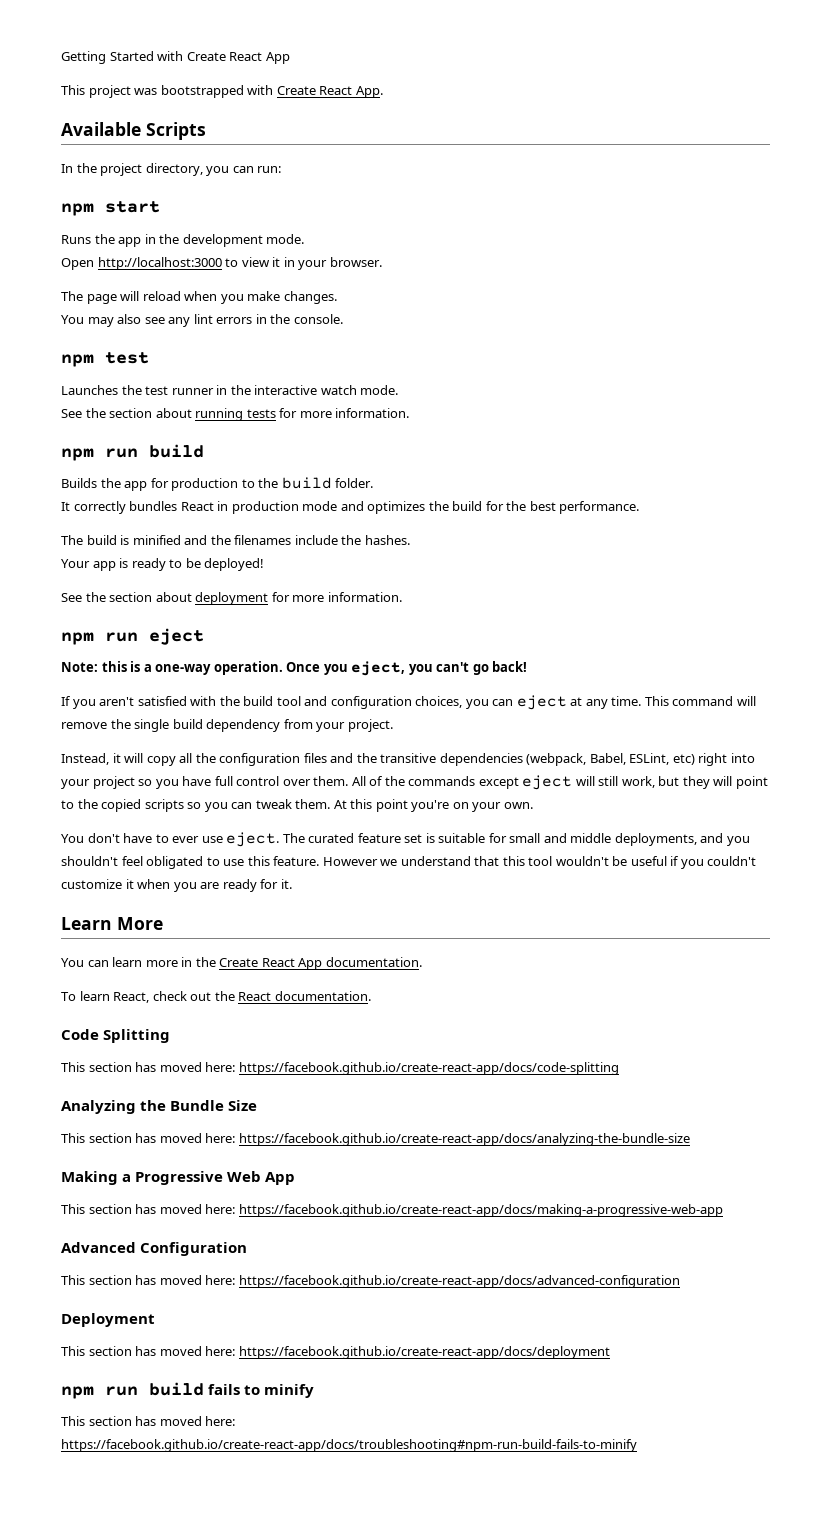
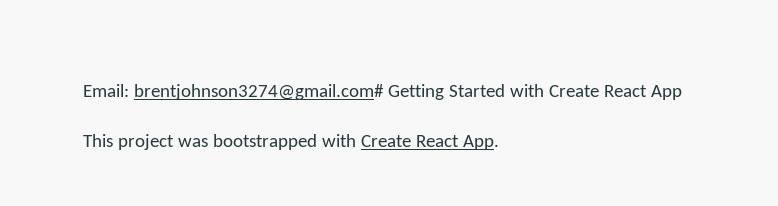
(61, 57) none -> [83,84,384,100] Email: brentjohnson3274@gmail.com#
[61,122,206,140] [61,163,282,176] [61,201,160,216] [61,234,305,247] [61,257,382,270] [61,291,337,304] [61,314,343,327] [61,352,149,367] [61,385,399,395] [61,408,410,421] [61,444,204,461] [61,477,374,491] [61,501,640,514] [61,535,410,545] [61,558,265,571] [61,592,402,605] [61,628,204,645] [61,661,528,676] [61,695,756,710] [61,719,393,732] [61,753,755,766] [61,775,768,790] [61,799,533,812] [61,832,750,847] [61,856,757,869] [61,879,292,892] [61,917,163,930] [61,957,422,970] [61,991,371,1003] [61,1029,171,1043] [61,1062,619,1075] [61,1100,258,1114] [61,1133,690,1146] [61,1171,296,1185] [61,1204,723,1217] [61,1242,248,1256] [61,1275,680,1288] [61,1313,155,1327] [61,1346,610,1359] [61,1382,315,1399] [61,1416,236,1426] [61,1439,637,1452] // Available Scripts // In the project directory, you can run: // npm start // Runs the app in the development mode. // Open http://localhost:3000 to view it in your browser. // The page will reload when you make changes. // You may also see any lint errors in the console. // npm test // Launches the test runner in the interactive watch mode. // See the section about running tests for more information. // npm run build // Builds the app for production to the build folder. // It correctly bundles React in production mode and optimizes the build for the best performance. // The build is minified and the filenames include the hashes. // Your app is ready to be deployed! // See the section about deployment for more information. // npm run eject // Note: this is a one-way operation. Once you eject, you can't go back! // If you aren't satisfied with the build tool and configuration choices, you can eject at any time. This command will remove the single build dependency from your project. // Instead, it will copy all the configuration files and the transitive dependencies (webpack, Babel, ESLint, etc) right into your project so you have full control over them. All of the commands except eject will still work, but they will point to the copied scripts so you can tweak them. At this point you're on your own. // You don't have to ever use eject. The curated feature set is suitable for small and middle deployments, and you shouldn't feel obligated to use this feature. However we understand that this tool wouldn't be useful if you couldn't customize it when you are ready for it. // Learn More // You can learn more in the Create React App documentation. // To learn React, check out the React documentation. // Code Splitting // This section has moved here: https://facebook.github.io/create-react-app/docs/code-splitting // Analyzing the Bundle Size // This section has moved here: https://facebook.github.io/create-react-app/docs/analyzing-the-bundle-size // Making a Progressive Web App // This section has moved here: https://facebook.github.io/create-react-app/docs/making-a-progressive-web-app // Advanced Configuration // This section has moved here: https://facebook.github.io/create-react-app/docs/advanced-configuration // Deployment // This section has moved here: https://facebook.github.io/create-react-app/docs/deployment // npm run build fails to minify // This section has moved here: https://facebook.github.io/create-react-app/docs/troubleshooting#npm-run-build-fails-to-minify -> (499, 142) none

